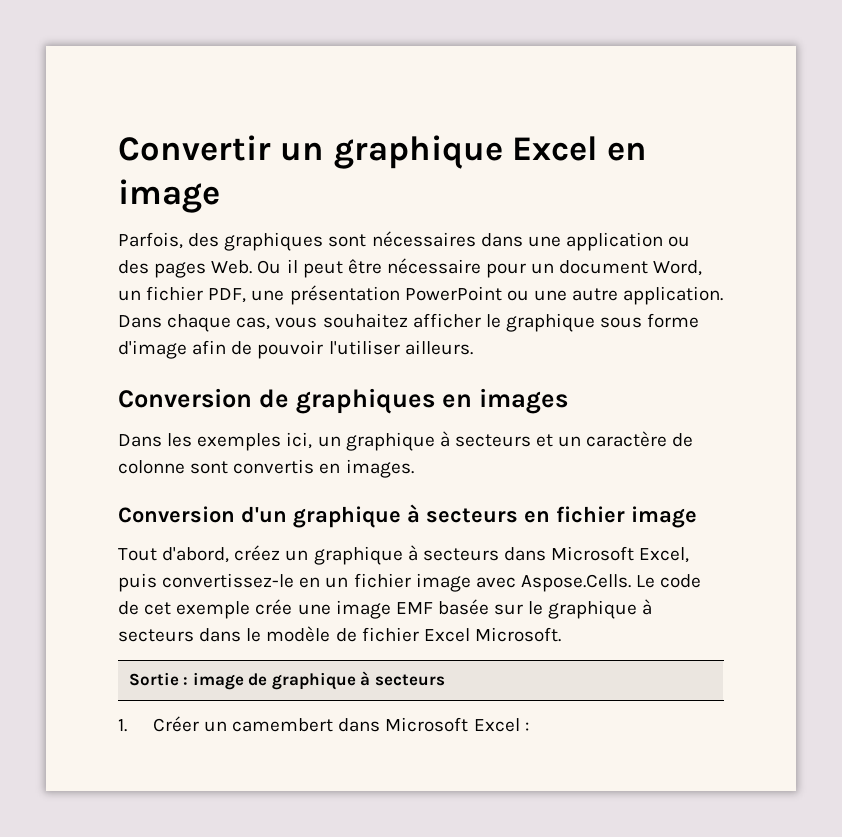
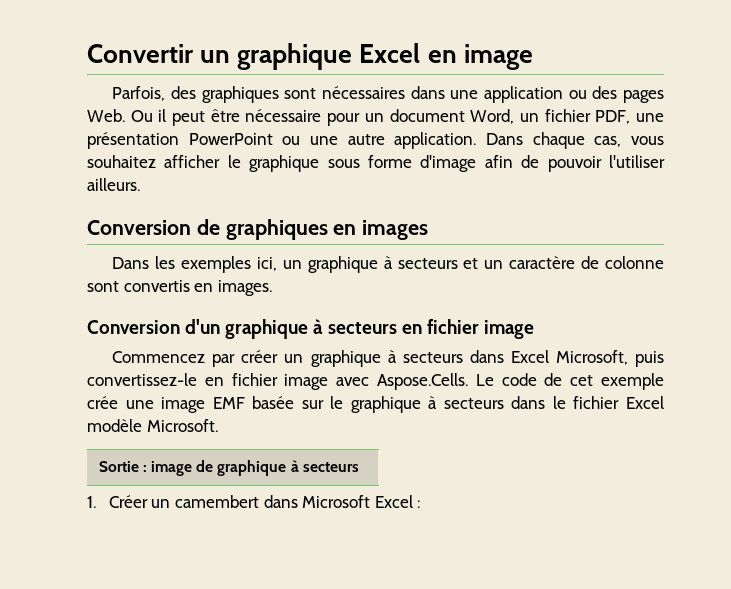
[118,545,281,563] Tout d'abord, créez -> [112,350,279,367] Commencez par créer
[551,546,690,563] Microsoft Excel, -> [510,350,628,365] Excel Microsoft,
[325,577,349,588] un -> (224, 381) none
[266,626,357,642] modèle de -> (566, 402) none
(470, 635) none -> [87,419,142,432] modèle

